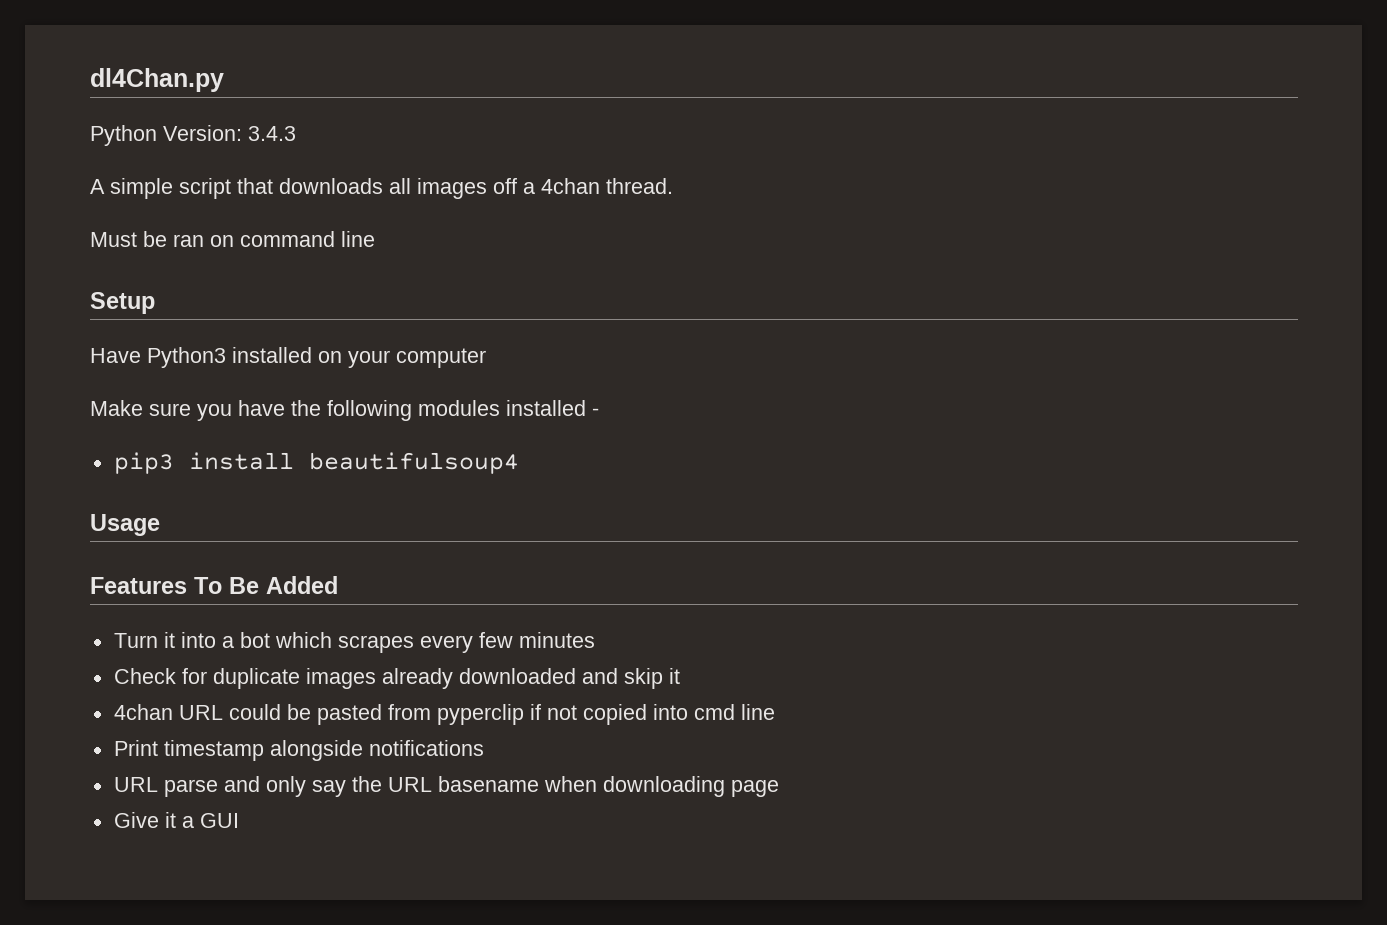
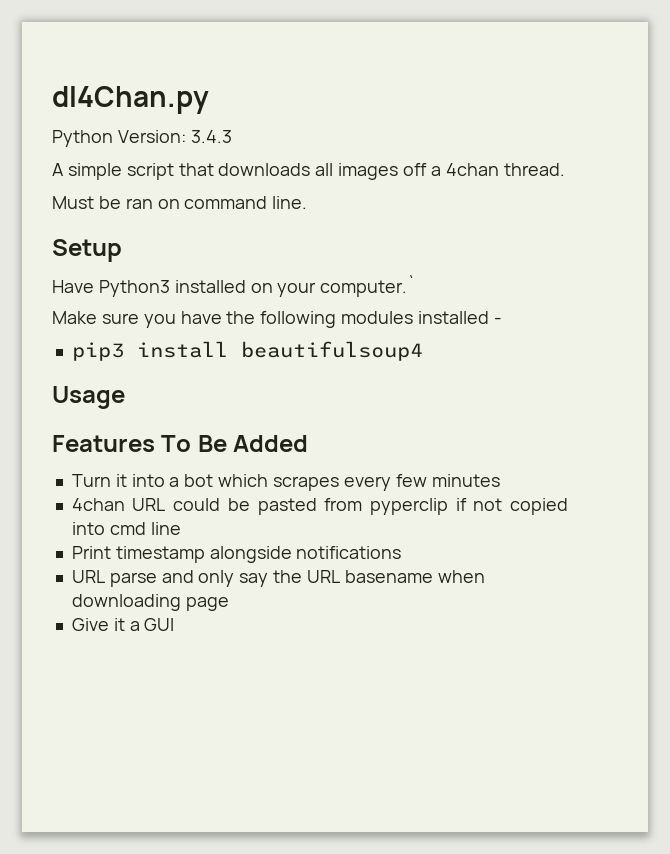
[341,231,375,247] line -> [272,196,308,209] line.
[396,348,486,368] computer -> [320,275,417,297] computer.`
[113,668,680,689] // Check for duplicate images already downloaded and skip it -> (500, 480) none

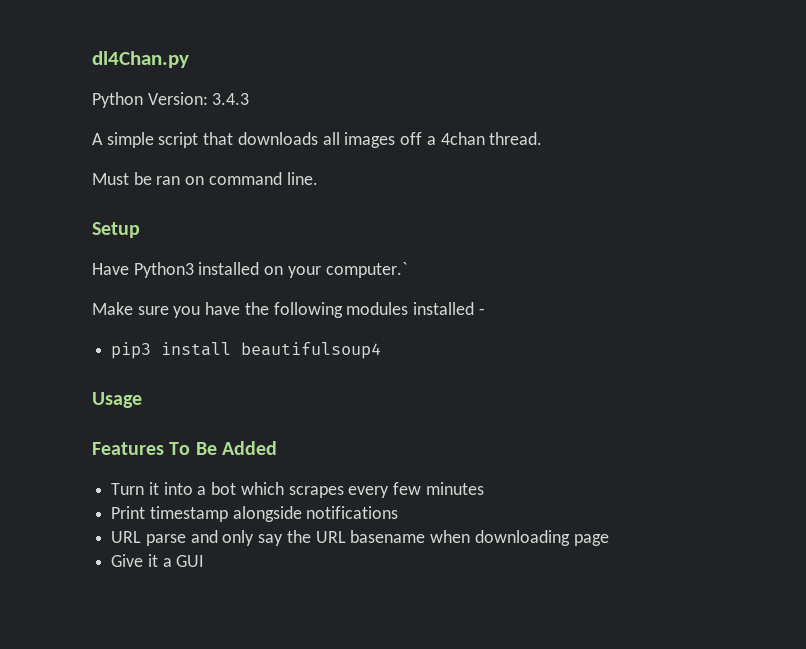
[71,498,568,515] [71,522,181,535] // 4chan URL could be pasted from pyperclip if not copied into cmd line -> (484, 488) none

